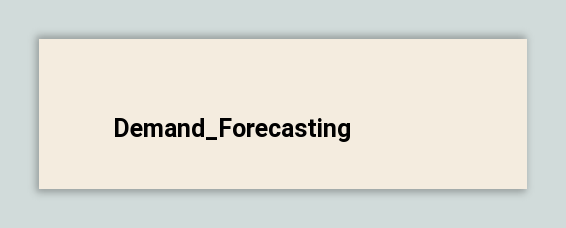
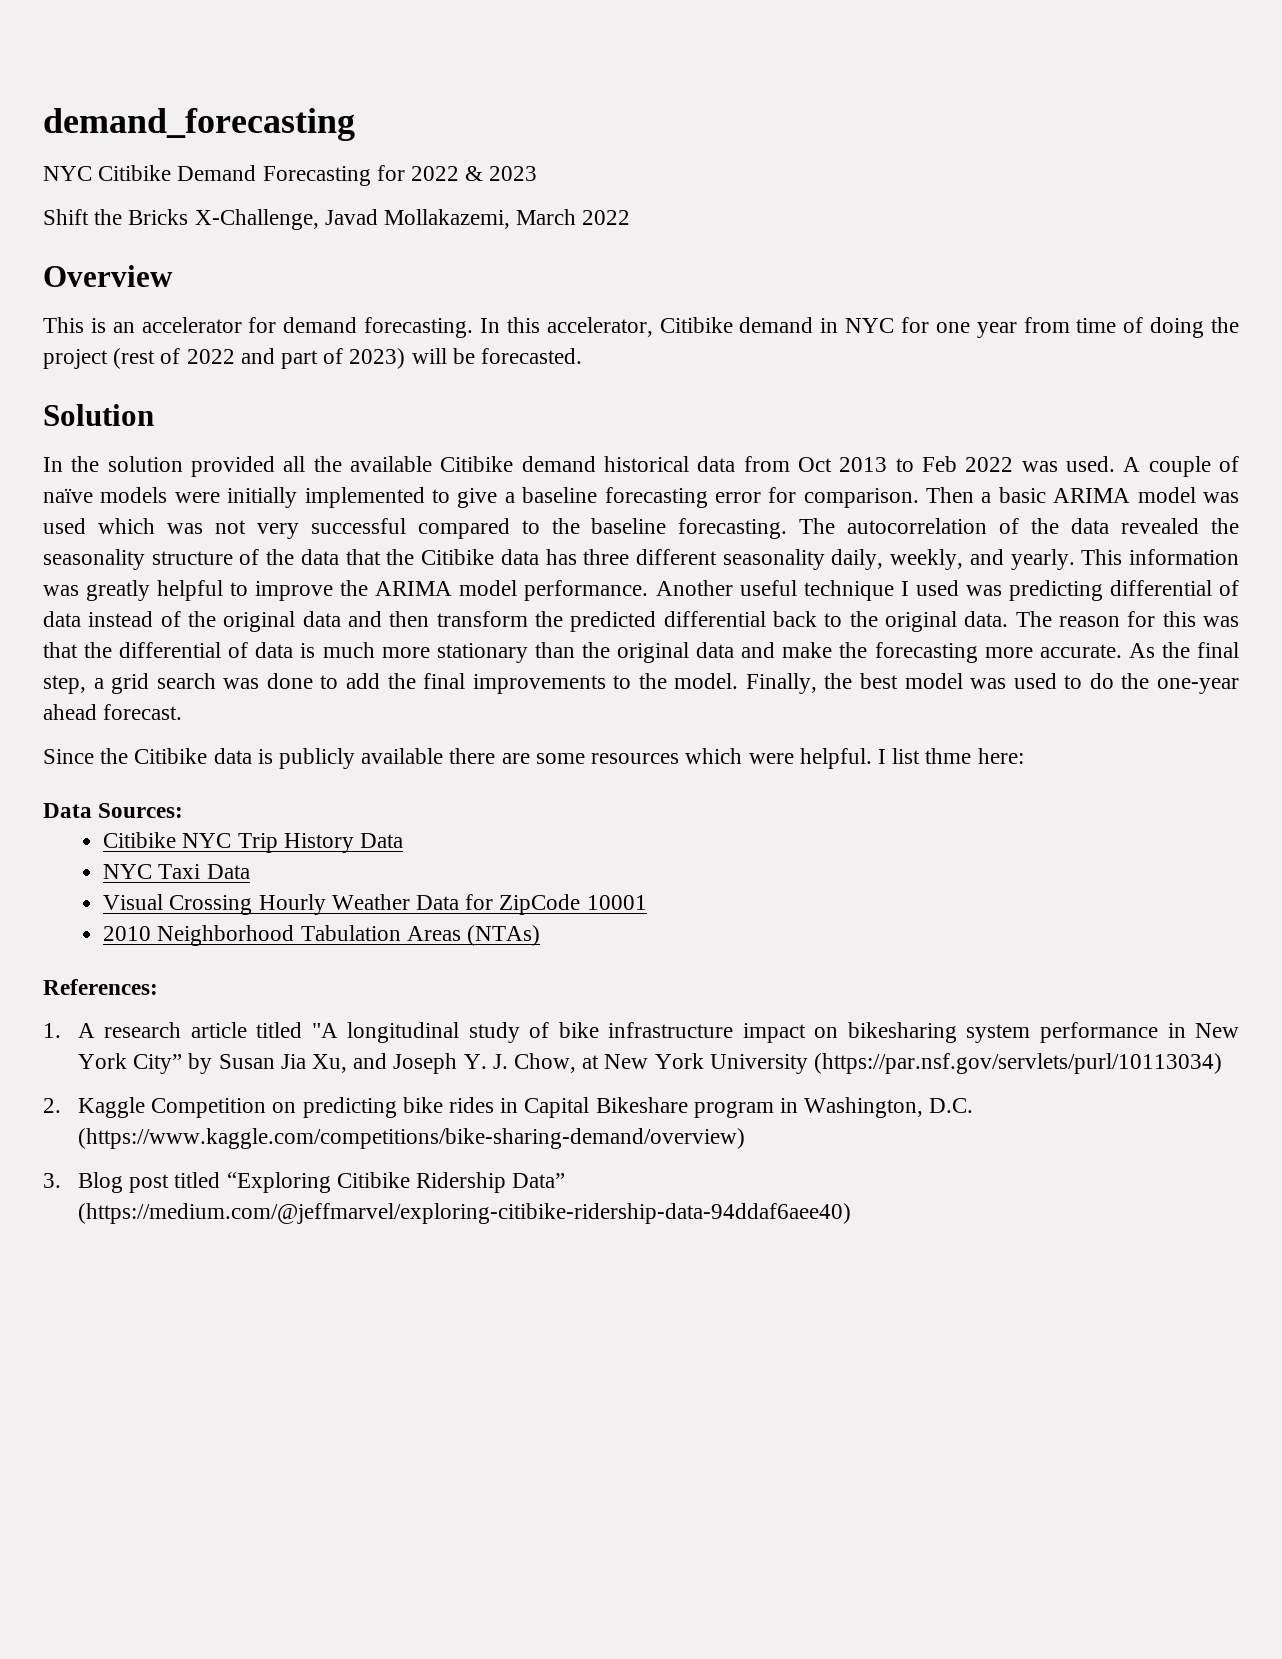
[113,118,351,142] Demand_Forecasting -> [43,108,355,141] [43,165,538,186] [43,209,631,230] [43,265,173,287] [43,317,1240,338] [43,348,583,369] [43,404,154,426] [43,456,1240,477] [43,487,1240,508] [43,518,1239,539] [43,549,1239,570] [43,580,1239,601] [43,611,1240,632] [43,642,1239,663] [43,673,1239,694] [43,704,183,720] [43,748,1024,769] [43,803,184,818] [103,832,404,853] [103,864,250,879] [103,894,647,915] [103,925,541,946] [43,979,158,995] [43,1022,1239,1043] [77,1053,1223,1074] [43,1097,974,1118] [77,1128,745,1149] [43,1172,566,1193] [77,1203,851,1224] demand_forecasting // NYC Citibike Demand Forecasting for 2022 & 2023 // Shift the Bricks X-Challenge, Javad Mollakazemi, March 2022 // Overview // This is an accelerator for demand forecasting. In this accelerator, Citibike demand in NYC for one year from time of doing the project (rest of 2022 and part of 2023) will be forecasted. // Solution // In the solution provided all the available Citibike demand historical data from Oct 2013 to Feb 2022 was used. A couple of naïve models were initially implemented to give a baseline forecasting error for comparison. Then a basic ARIMA model was used which was not very successful compared to the baseline forecasting. The autocorrelation of the data revealed the seasonality structure of the data that the Citibike data has three different seasonality daily, weekly, and yearly. This information was greatly helpful to improve the ARIMA model performance. Another useful technique I used was predicting differential of data instead of the original data and then transform the predicted differential back to the original data. The reason for this was that the differential of data is much more stationary than the original data and make the forecasting more accurate. As the final step, a grid search was done to add the final improvements to the model. Finally, the best model was used to do the one-year ahead forecast. // Since the Citibike data is publicly available there are some resources which were helpful. I list thme here: // Data Sources: // Citibike NYC Trip History Data // NYC Taxi Data // Visual Crossing Hourly Weather Data for ZipCode 10001 // 2010 Neighborhood Tabulation Areas (NTAs) // References: // 1. A research article titled "A longitudinal study of bike infrastructure impact on bikesharing system performance in New York City” by Susan Jia Xu, and Joseph Y. J. Chow, at New York University (https://par.nsf.gov/servlets/purl/10113034) // 2. Kaggle Competition on predicting bike rides in Capital Bikeshare program in Washington, D.C. (https://www.kaggle.com/competitions/bike-sharing-demand/overview) // 3. Blog post titled “Exploring Citibike Ridership Data” (https://medium.com/@jeffmarvel/exploring-citibike-ridership-data-94ddaf6aee40)

